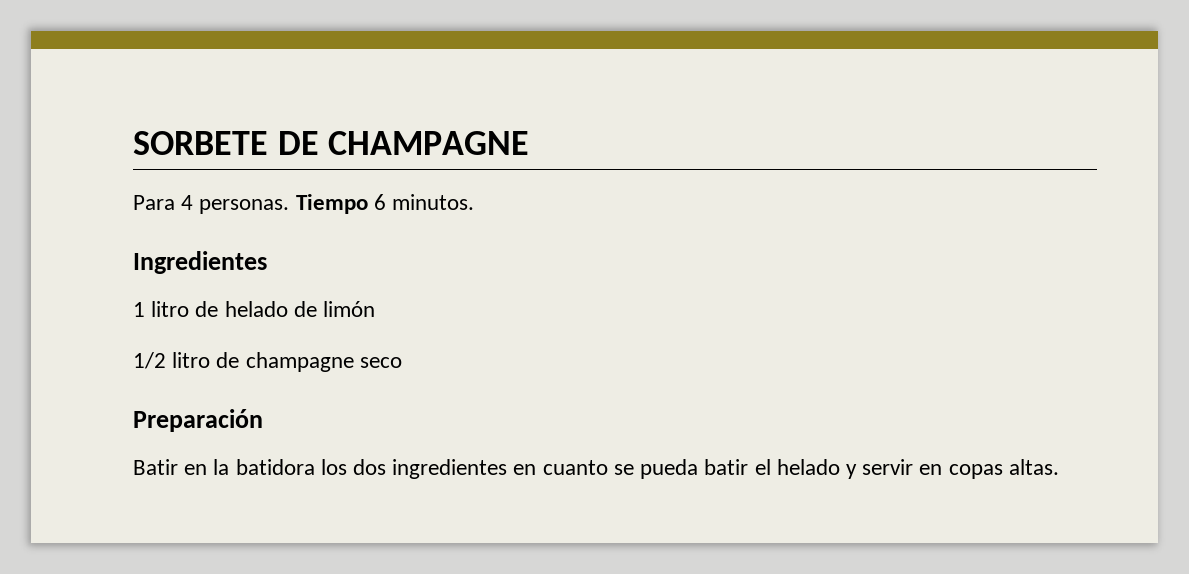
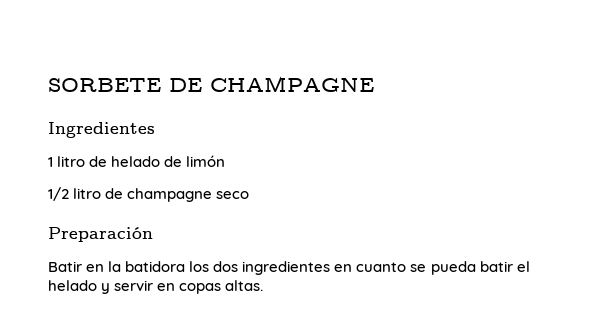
[133,194,475,214] // Para 4 personas. Tiempo 6 minutos. -> (374, 84) none

